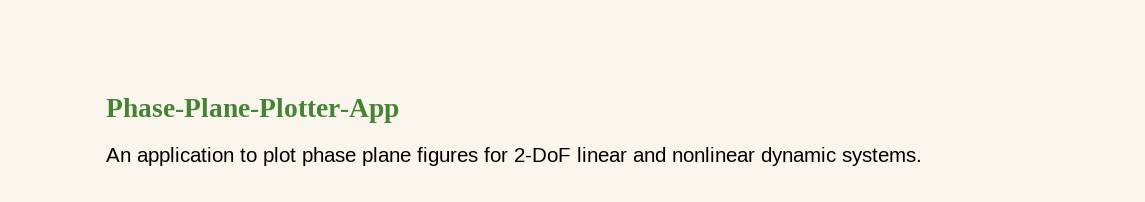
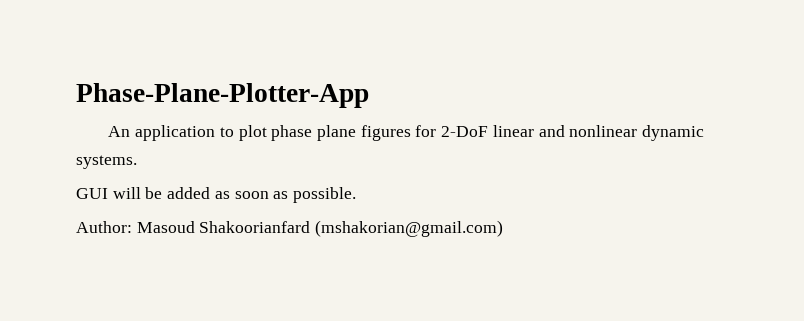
(922, 157) none -> [76,187,357,203] [76,220,504,237] // GUI will be added as soon as possible. // Author: Masoud Shakoorianfard (mshakorian@gmail.com)

